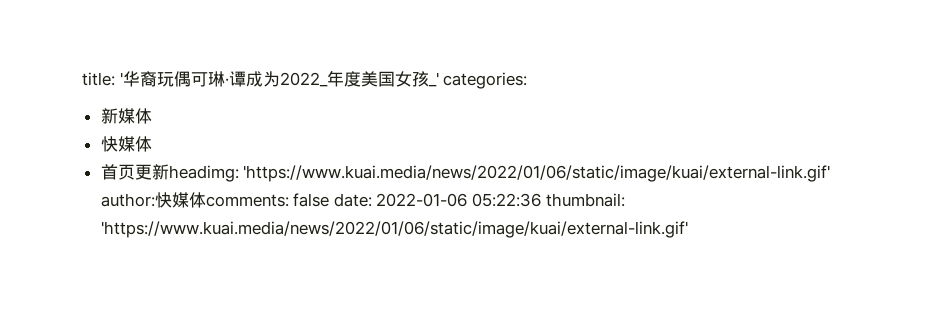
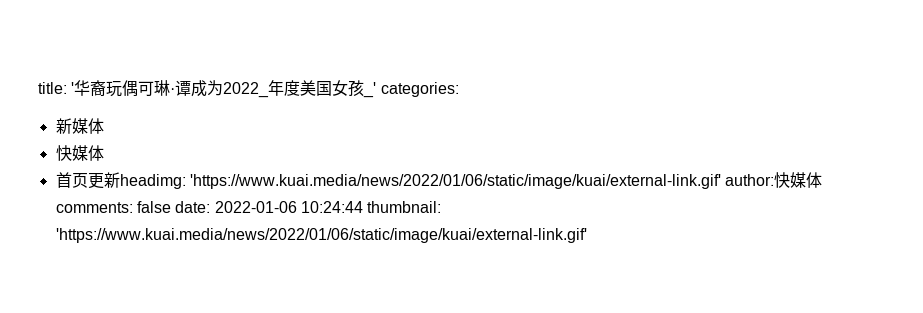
[472,193,542,207] 05:22:36 -> [300,201,363,213] 10:24:44

